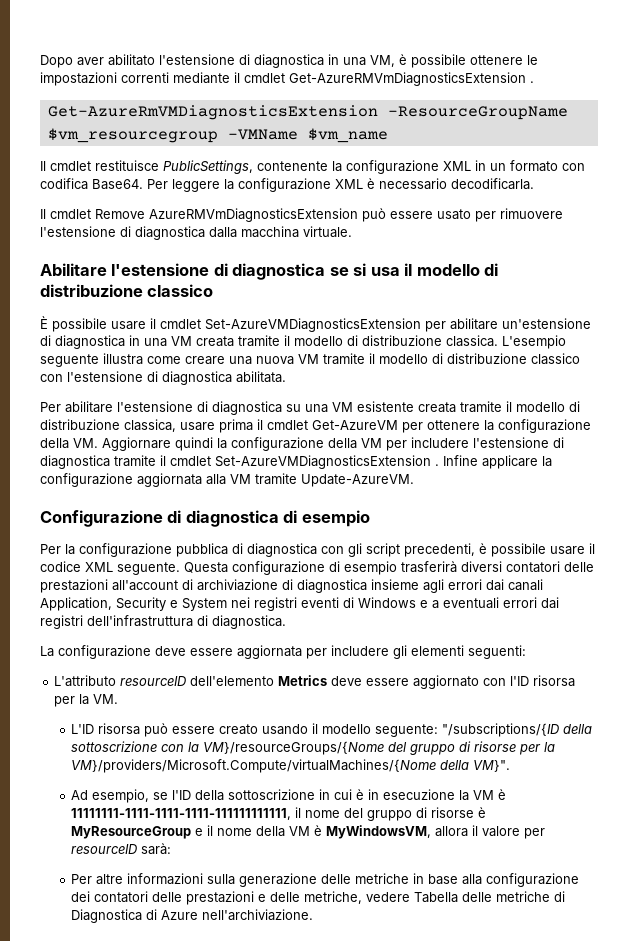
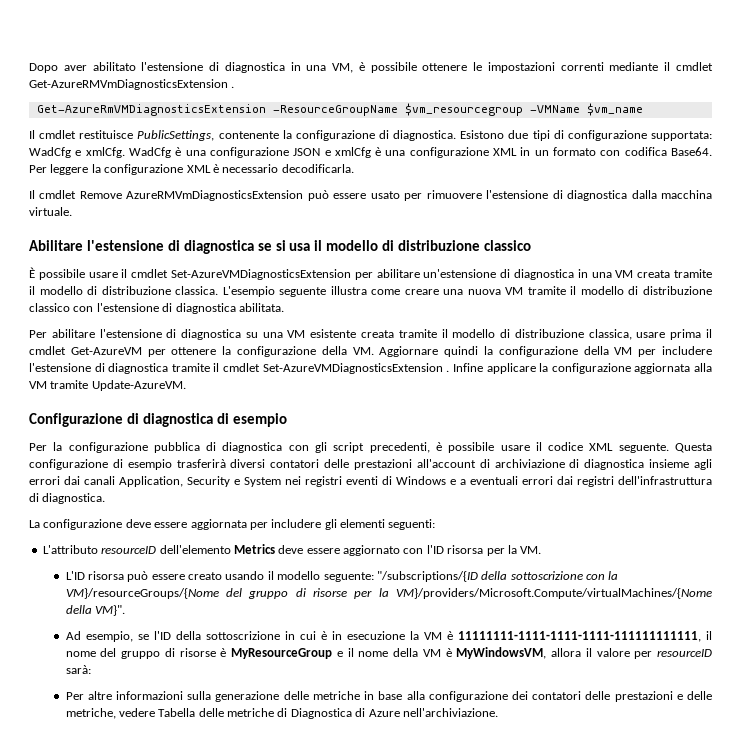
(439, 167) none -> [379,130,712,141] [29,147,489,158] di diagnostica. Esistono due tipi di configurazione supportata: WadCfg e xmlCfg. WadCfg è una configurazione JSON e xmlCfg è una configurazione

